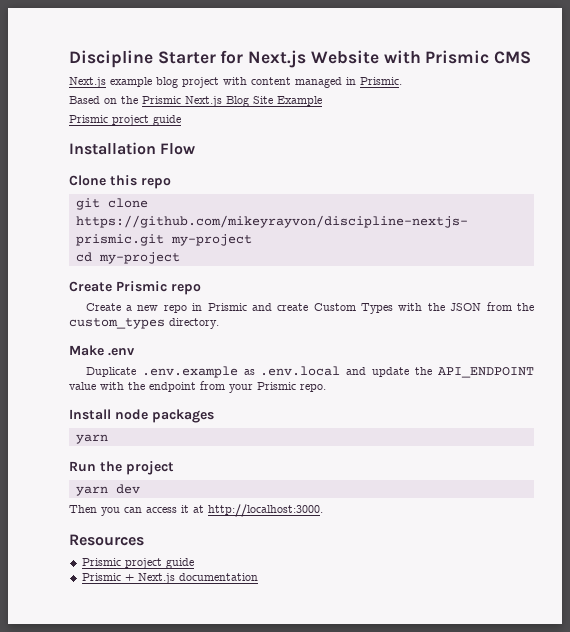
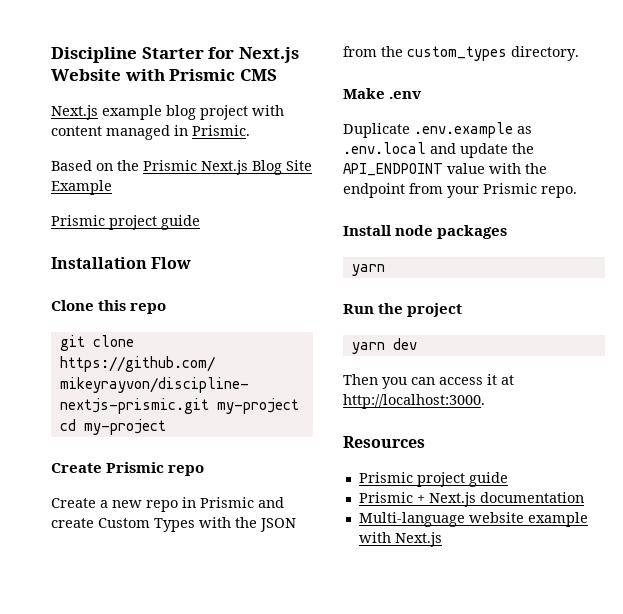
(258, 577) none -> [358,512,588,527] [358,532,442,547] // Multi-language website example with Next.js

